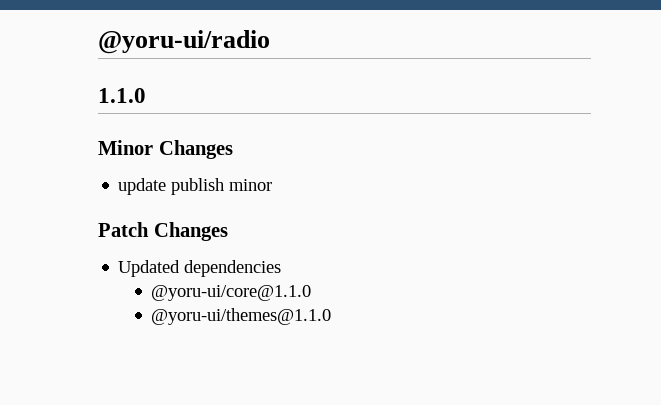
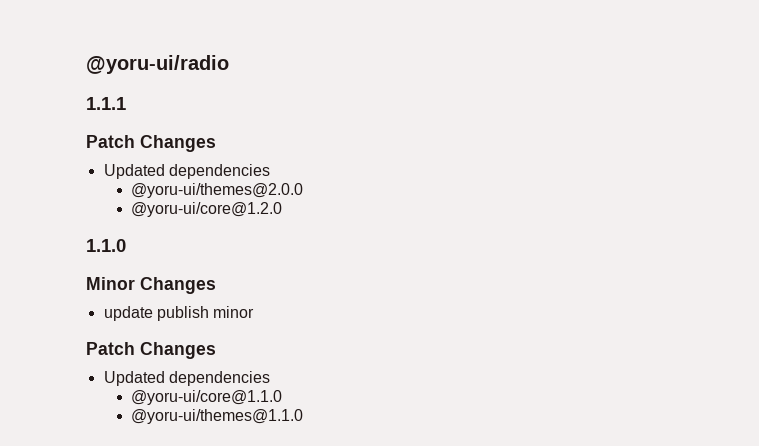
(270, 42) none -> [86,97,126,110] [86,135,216,152] [103,164,270,179] [130,183,303,198] [130,202,282,217] // 1.1.1 // Patch Changes // Updated dependencies // @yoru-ui/themes@2.0.0 // @yoru-ui/core@1.2.0

